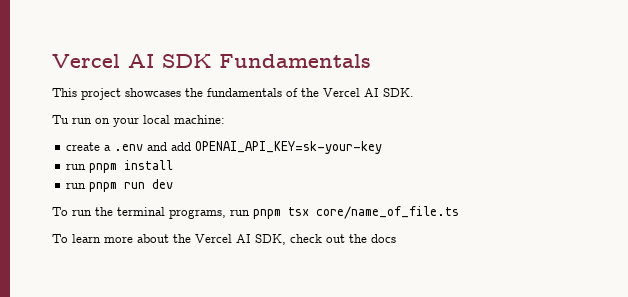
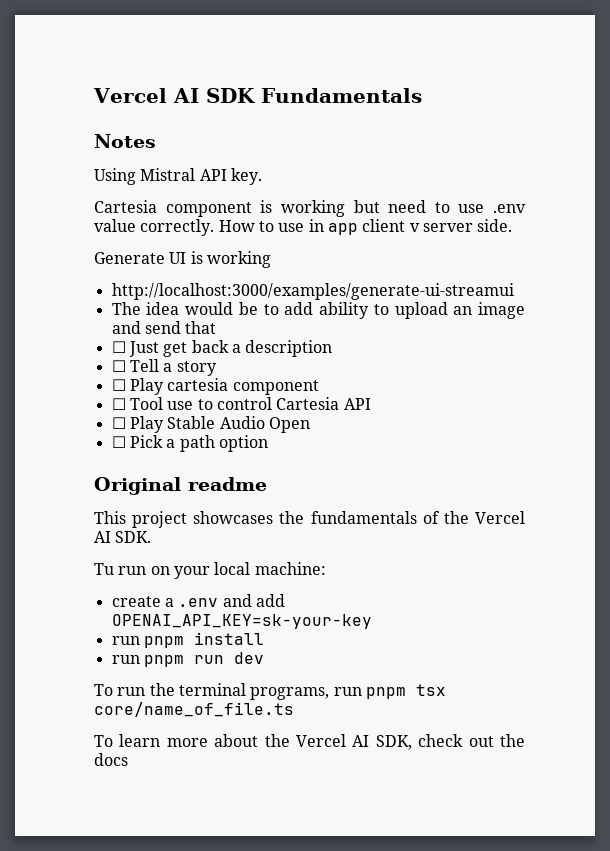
(371, 61) none -> [94,134,156,148] [94,168,262,185] [94,200,526,217] [94,219,513,236] [94,251,271,268] [111,283,514,300] [111,302,525,319] [111,321,217,334] [111,340,333,357] [111,359,217,376] [111,378,319,395] [111,397,371,410] [111,416,310,433] [111,435,268,452] [94,477,267,495] // Notes // Using Mistral API key. // Cartesia component is working but need to use .env value correctly. How to use in app client v server side. // Generate UI is working // http://localhost:3000/examples/generate-ui-streamui // The idea would be to add ability to upload an image and send that // ☐ Just get back a description // ☐ Tell a story // ☐ Play cartesia component // ☐ Tool use to control Cartesia API // ☐ Play Stable Audio Open // ☐ Pick a path option // Original readme

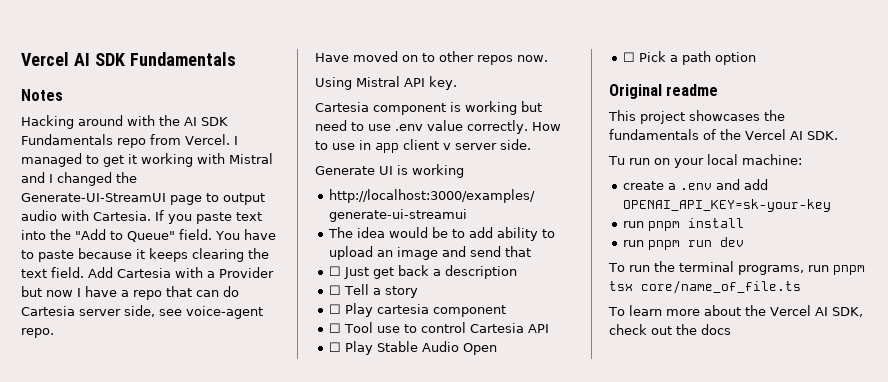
(156, 141) none -> [21,115,228,129] [21,134,238,148] [21,153,273,167] [21,172,137,186] [21,193,265,205] [21,210,262,224] [21,229,276,242] [21,248,269,262] [21,267,274,278] [21,286,239,300] [21,305,263,319] [21,328,54,338] [315,51,548,65] // Hacking around with the AI SDK Fundamentals repo from Vercel. I managed to get it working with Mistral and I changed the Generate-UI-StreamUI page to output audio with Cartesia. If you paste text into the "Add to Queue" field. You have to paste because it keeps clearing the text field. Add Cartesia with a Provider but now I have a repo that can do Cartesia server side, see voice-agent repo. // Have moved on to other repos now.

